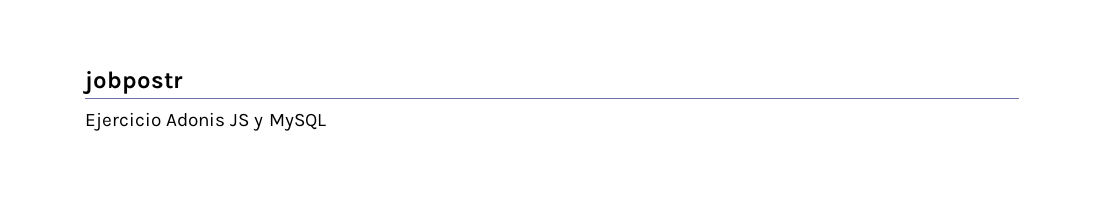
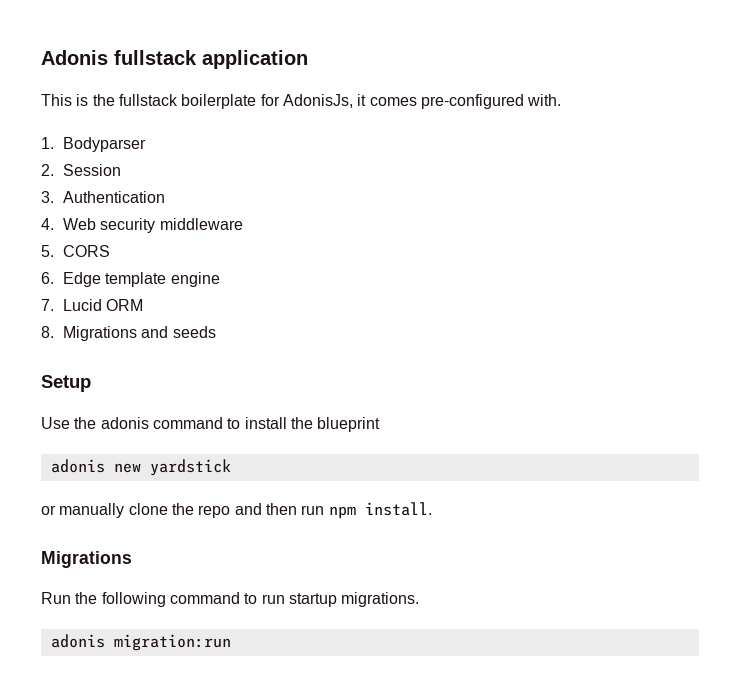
[83,70,183,95] [85,112,326,131] jobpostr // Ejercicio Adonis JS y MySQL -> [41,50,308,69] [41,94,562,109] [41,137,146,152] [41,164,121,176] [41,191,165,203] [41,218,243,233] [41,245,110,257] [41,272,220,287] [41,299,144,311] [41,326,216,341] [41,375,91,392] [41,417,381,432] [50,459,231,476] [41,502,432,519] [41,551,132,568] [41,592,420,607] [50,634,231,651] Adonis fullstack application // This is the fullstack boilerplate for AdonisJs, it comes pre-configured with. // 1. Bodyparser // 2. Session // 3. Authentication // 4. Web security middleware // 5. CORS // 6. Edge template engine // 7. Lucid ORM // 8. Migrations and seeds // Setup // Use the adonis command to install the blueprint // adonis new yardstick // or manually clone the repo and then run npm install. // Migrations // Run the following command to run startup migrations. // adonis migration:run

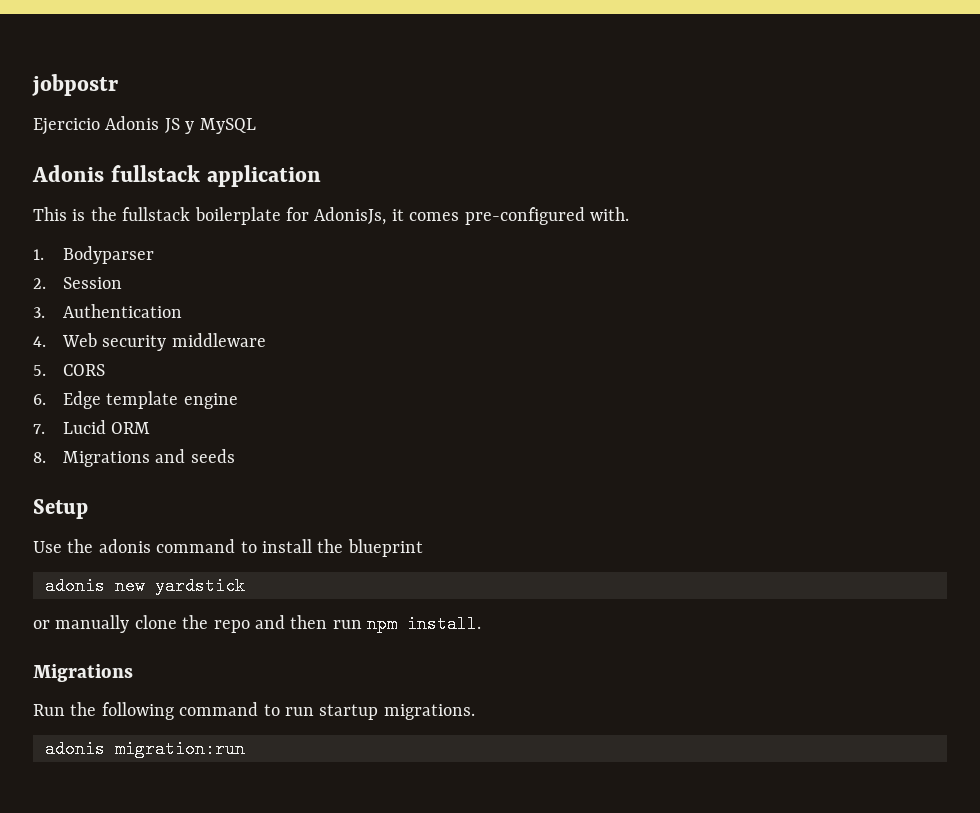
(41, 57) none -> [32,74,118,96] [33,116,256,135] jobpostr // Ejercicio Adonis JS y MySQL //

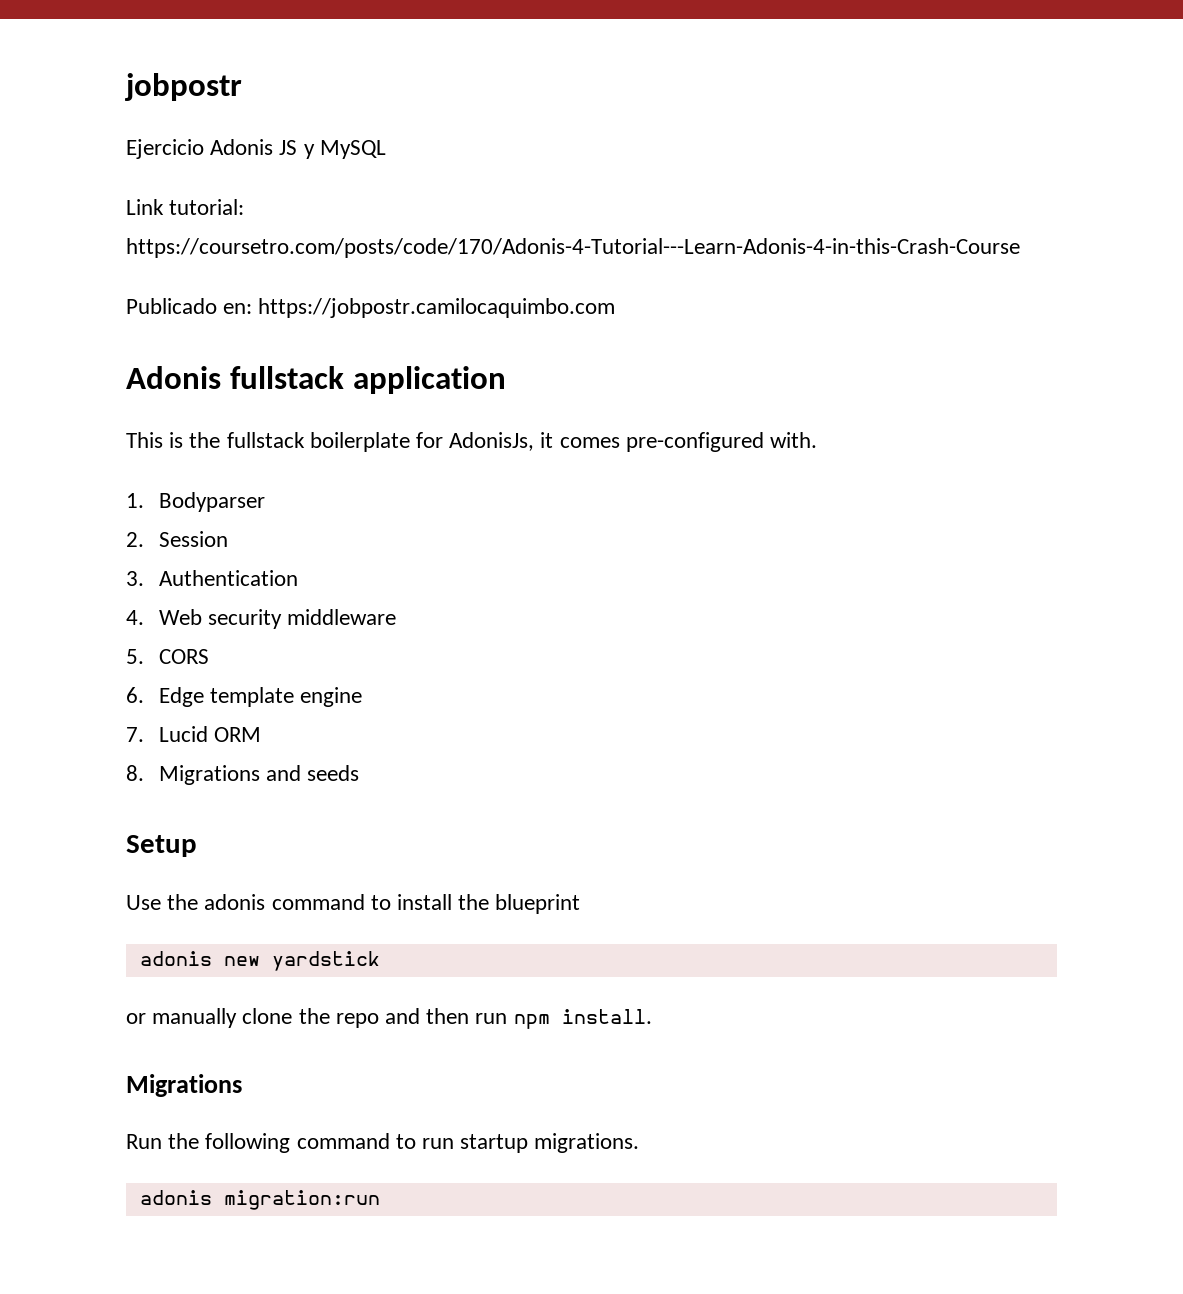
(256, 126) none -> [126,199,245,215] [126,238,1020,258] [126,298,616,318] // Link tutorial: https://coursetro.com/posts/code/170/Adonis-4-Tutorial---Learn-Adonis-4-in-this-Crash-Course // Publicado en: https://jobpostr.camilocaquimbo.com

